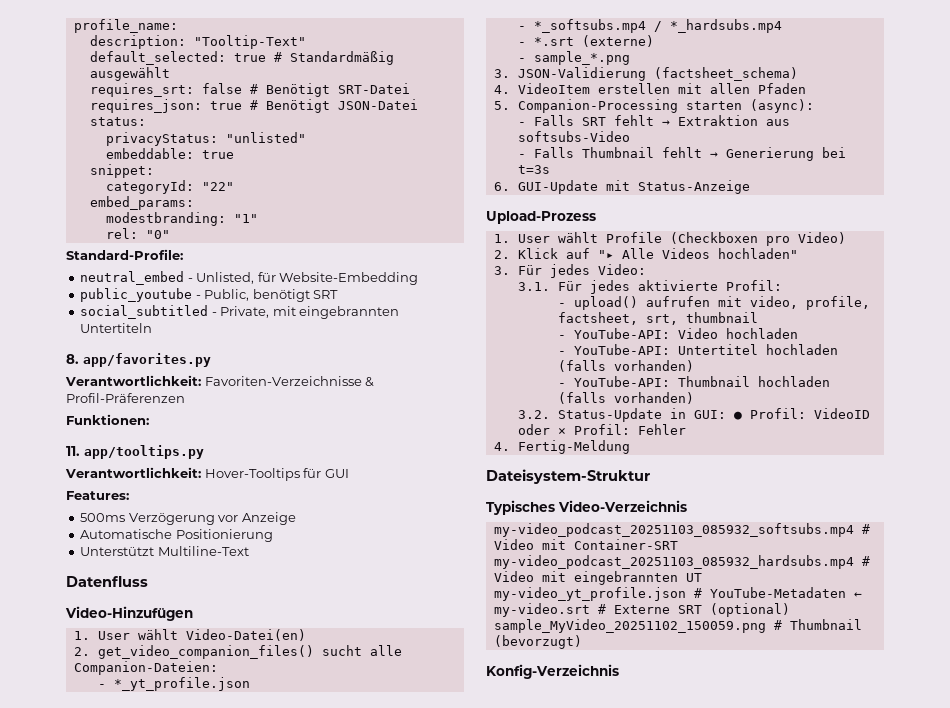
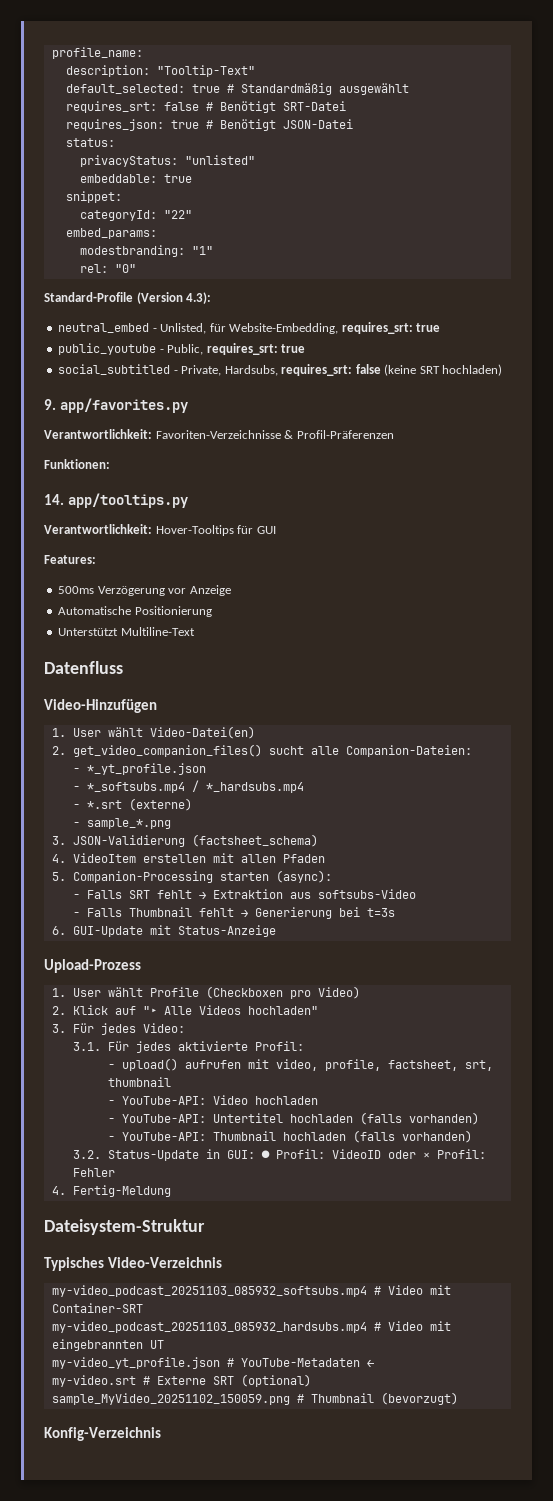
[66,249,183,260] Standard-Profile: -> [44,292,212,304] Standard-Profile (Version 4.3):
[279,272,419,285] Website-Embedding -> [229,322,441,334] Website-Embedding, requires_srt: true
[252,289,339,302] benötigt SRT -> [206,343,306,355] requires_srt: true
[272,306,400,319] [80,323,153,333] [66,354,79,364] mit eingebrannten Untertiteln // 8. -> [224,364,503,376] [44,399,56,410] Hardsubs, requires_srt: false (keine SRT hochladen) // 9.
[66,446,80,456] 11. -> [44,494,64,505] 14.

